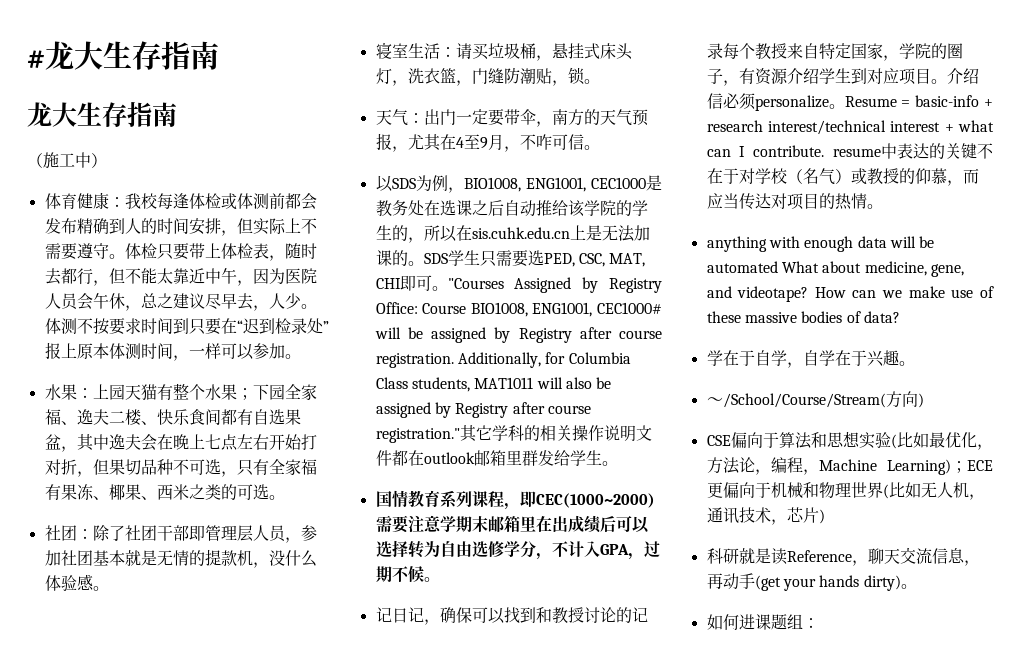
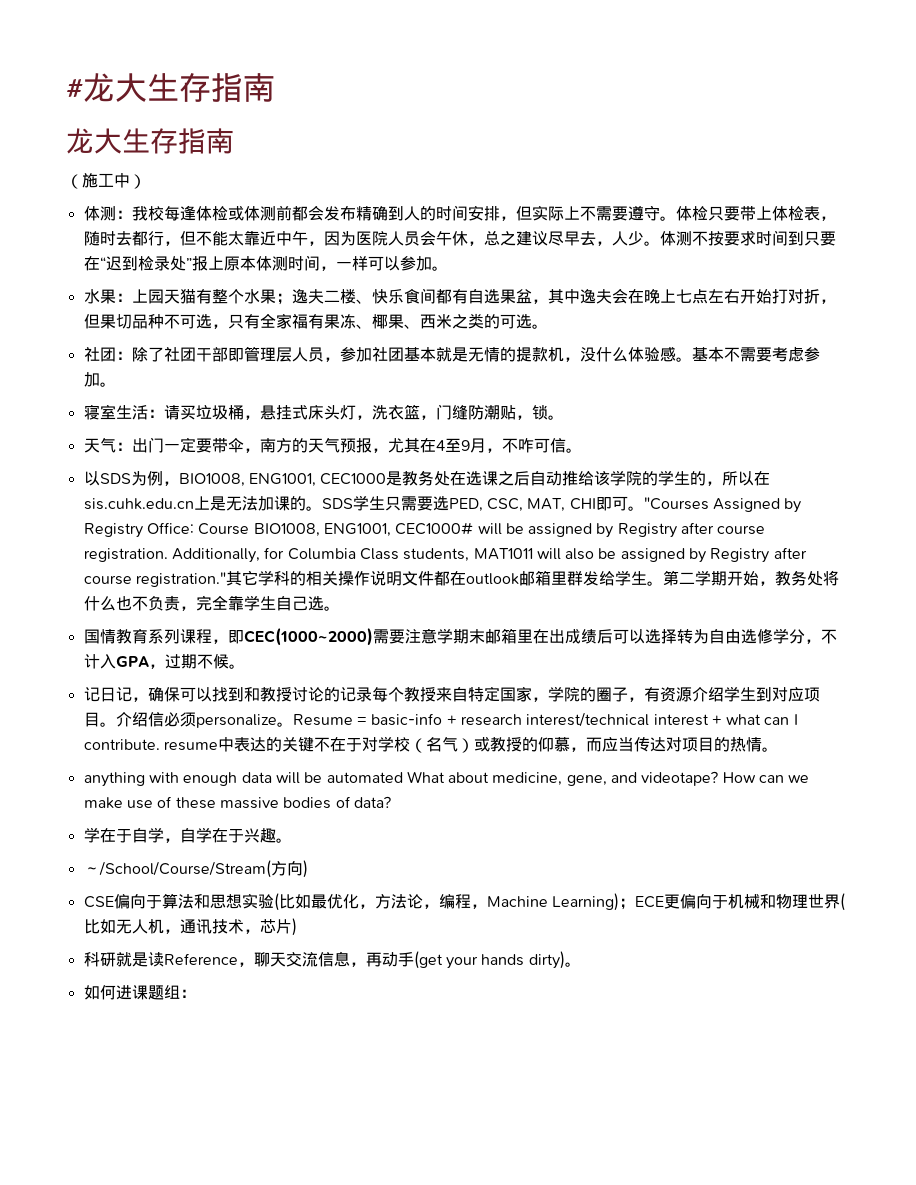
[60,192,109,209] 育健康 -> [99,206,116,221] 测
[252,384,317,401] [44,409,77,425] 下园全家福、 -> (292, 299) none
(109, 588) none -> [691,346,820,362] [83,372,116,387] 基本不需要考虑参加。
(618, 463) none -> [662,570,839,586] [83,595,340,611] 第二学期开始，教务处将什么也不负责，完全靠学生自己选。

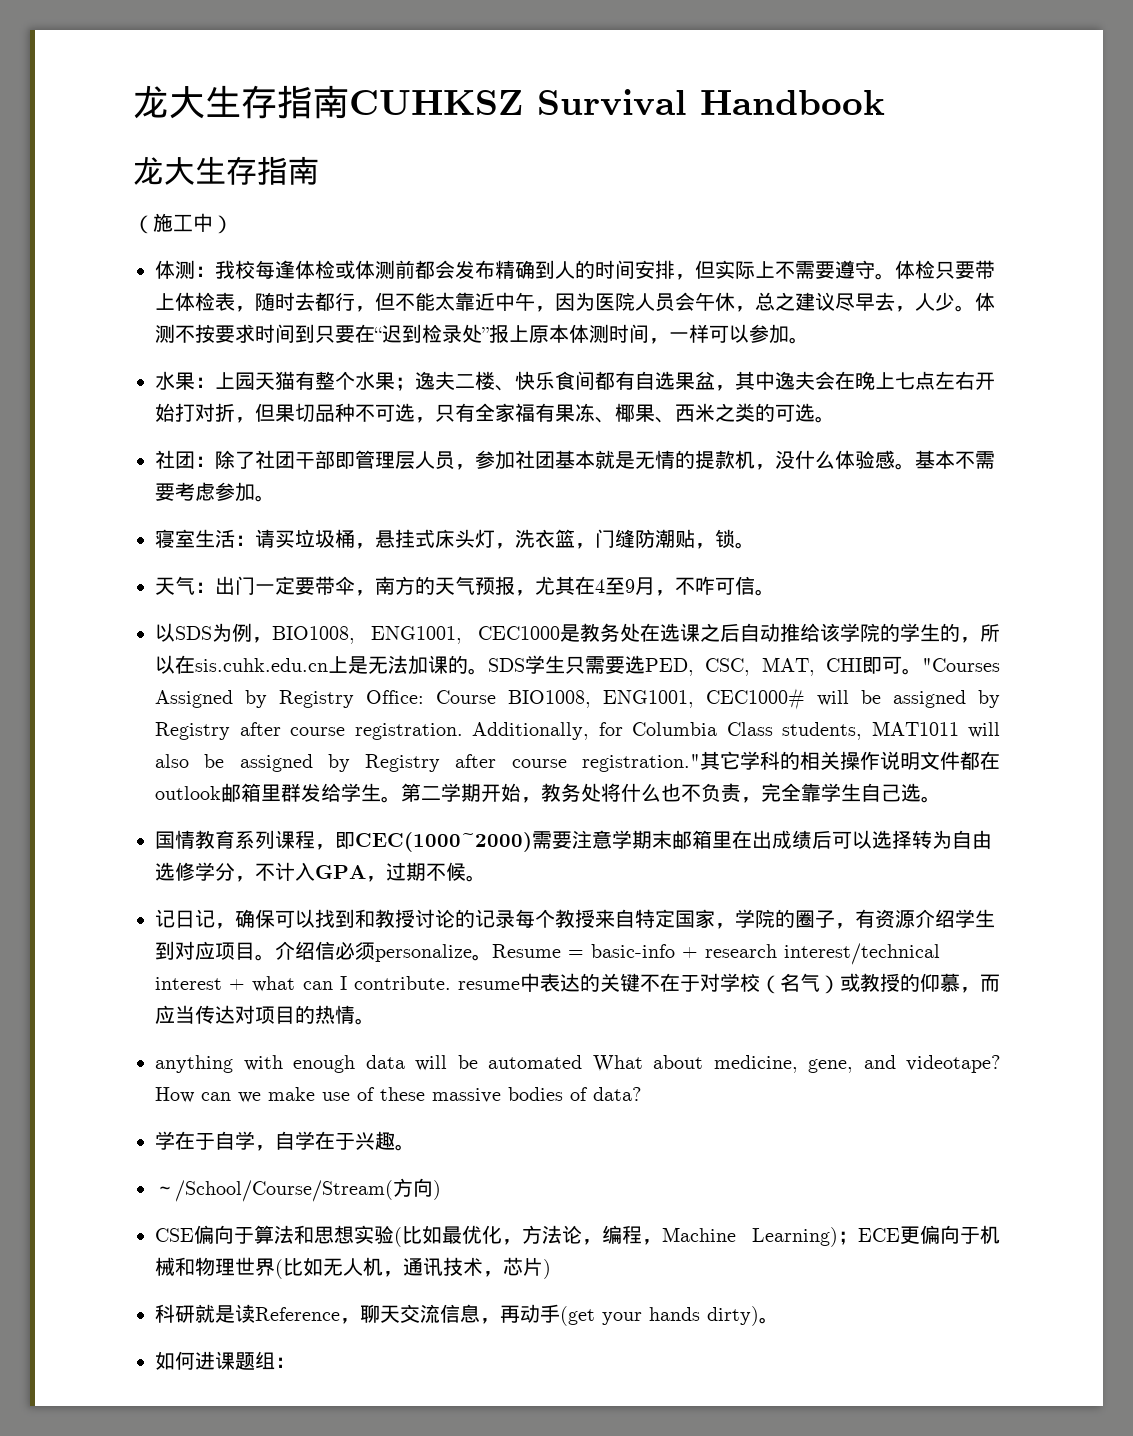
[66,73,275,102] #龙大生存指南 -> [133,85,885,119] 龙大生存指南CUHKSZ Survival Handbook

